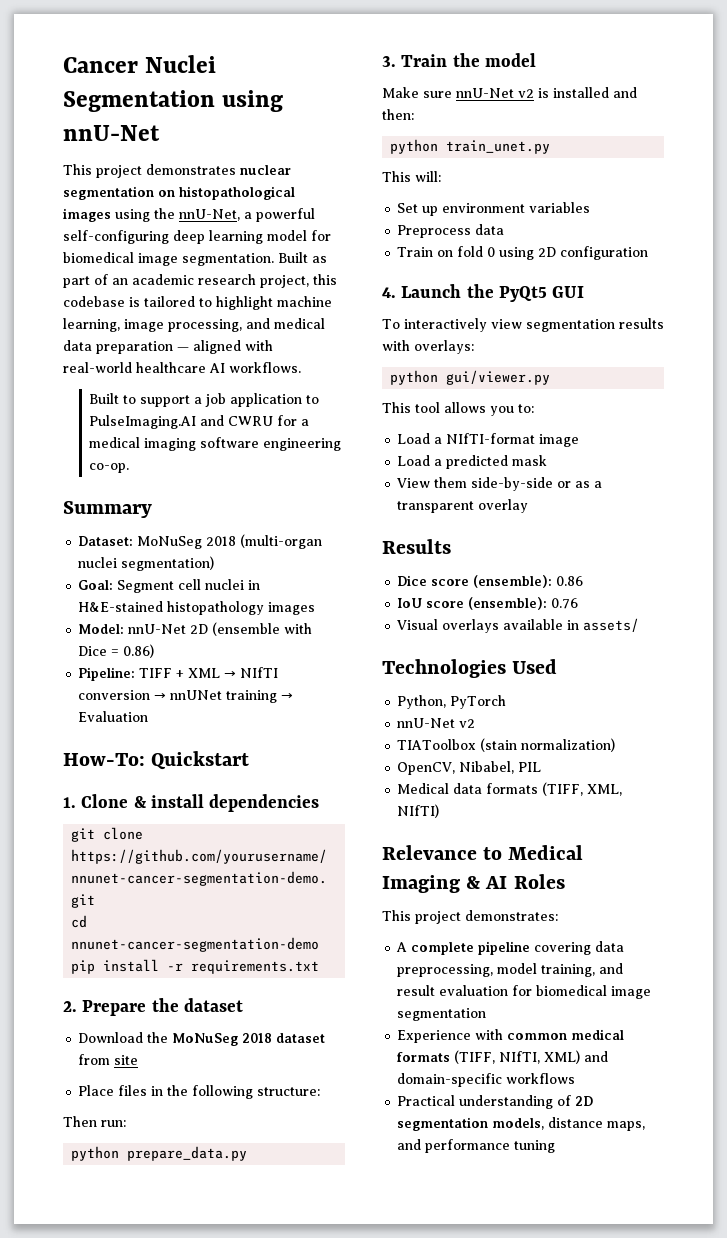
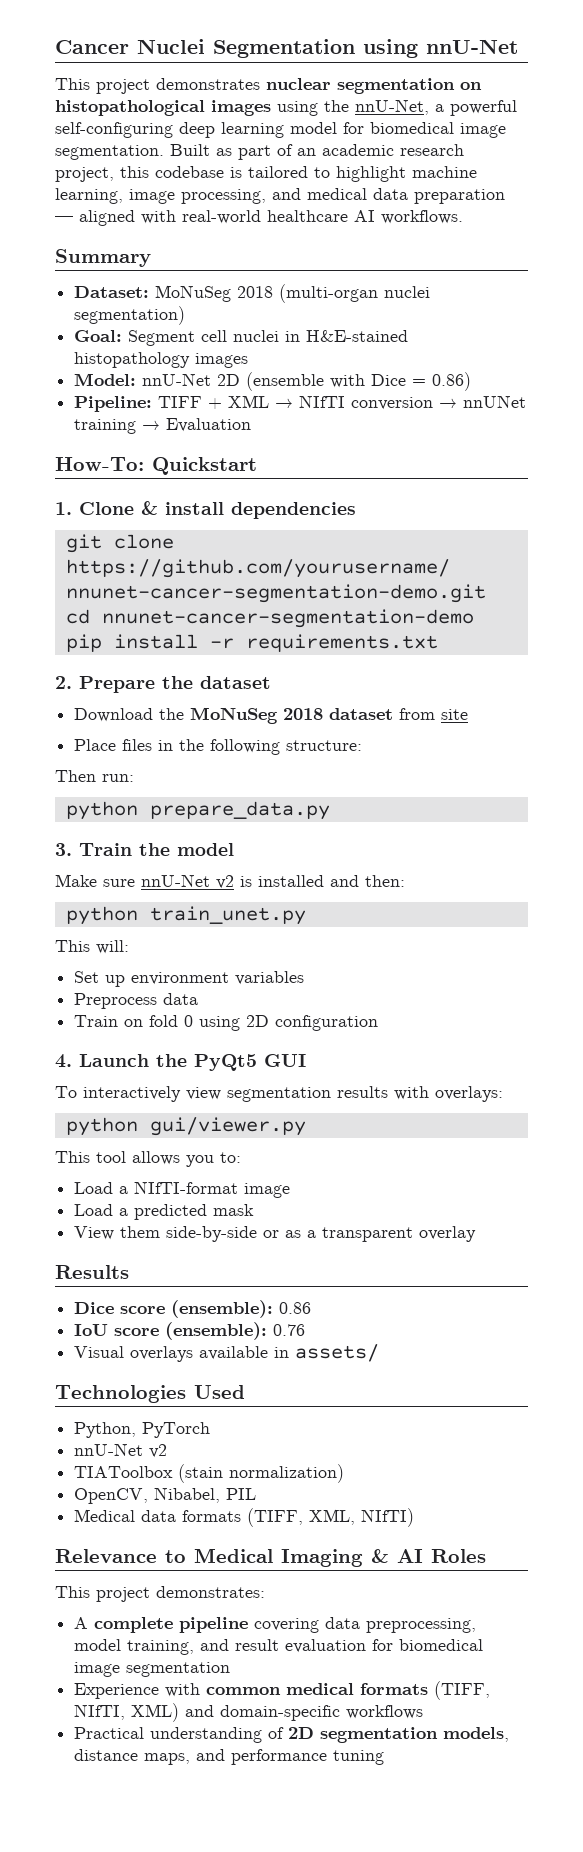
[89,393,320,407] [89,415,310,429] [89,437,342,451] [89,463,130,473] // Built to support a job application to PulseImaging.AI and CWRU for a medical imaging software engineering co-op. -> (463, 217) none

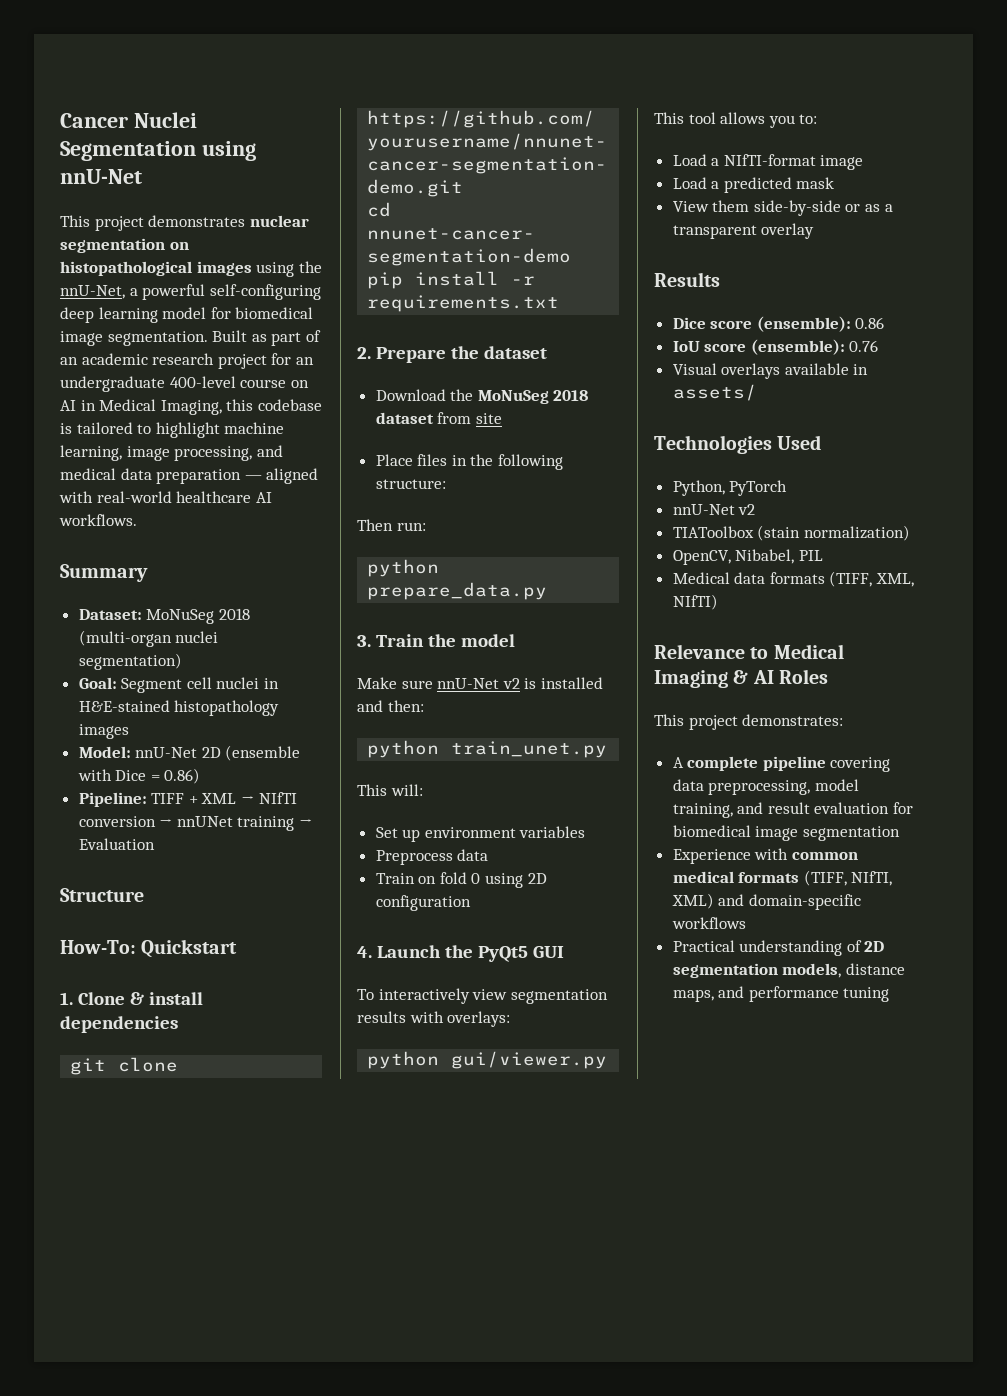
[55,167,114,182] project, -> [217,353,314,369] [60,376,309,392] [60,399,222,415] project for an undergraduate 400-level course on AI in Medical Imaging,
(252, 425) none -> [60,888,144,902] // Structure

